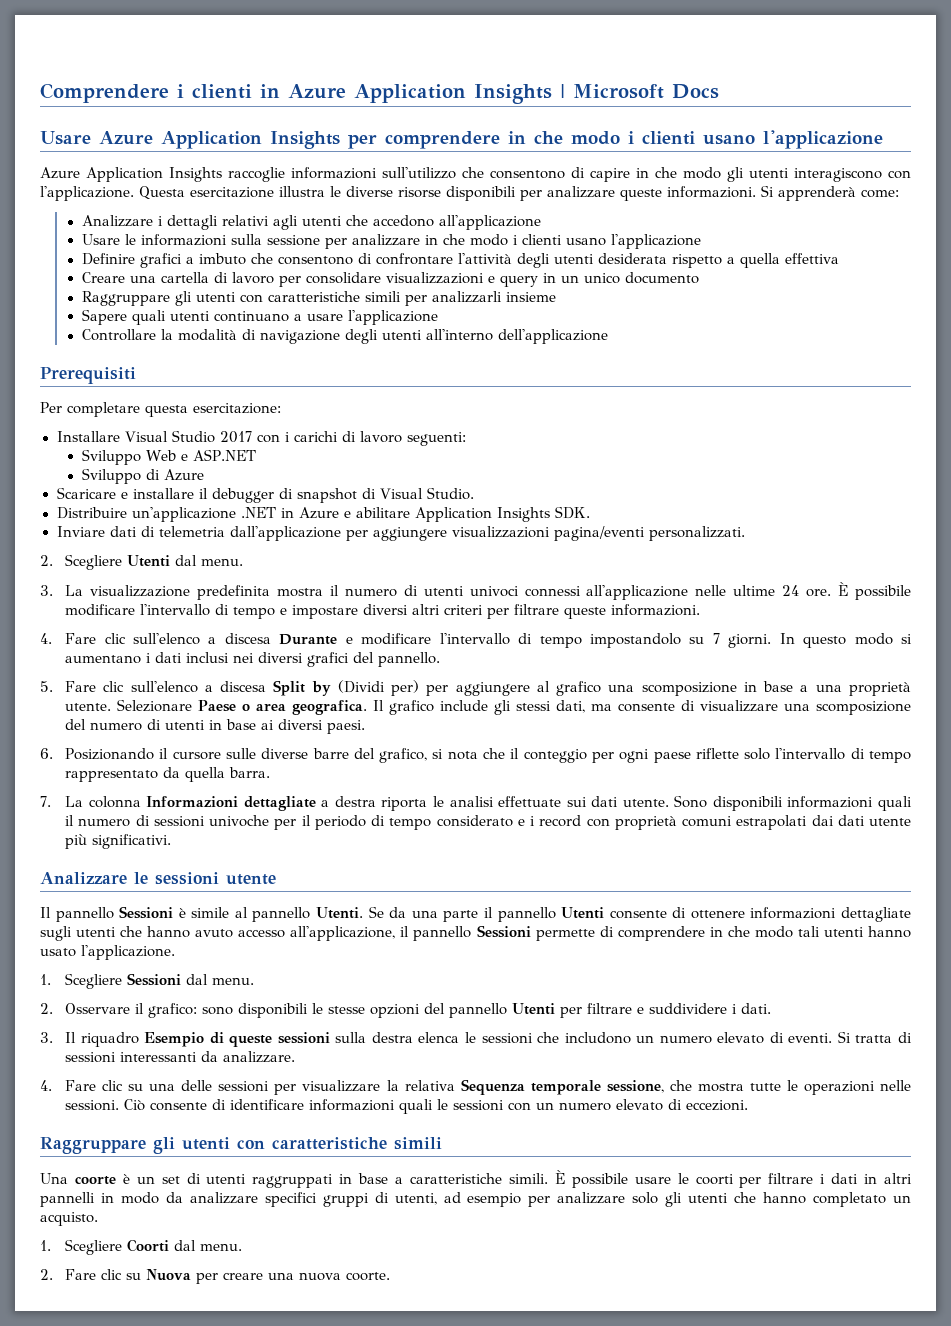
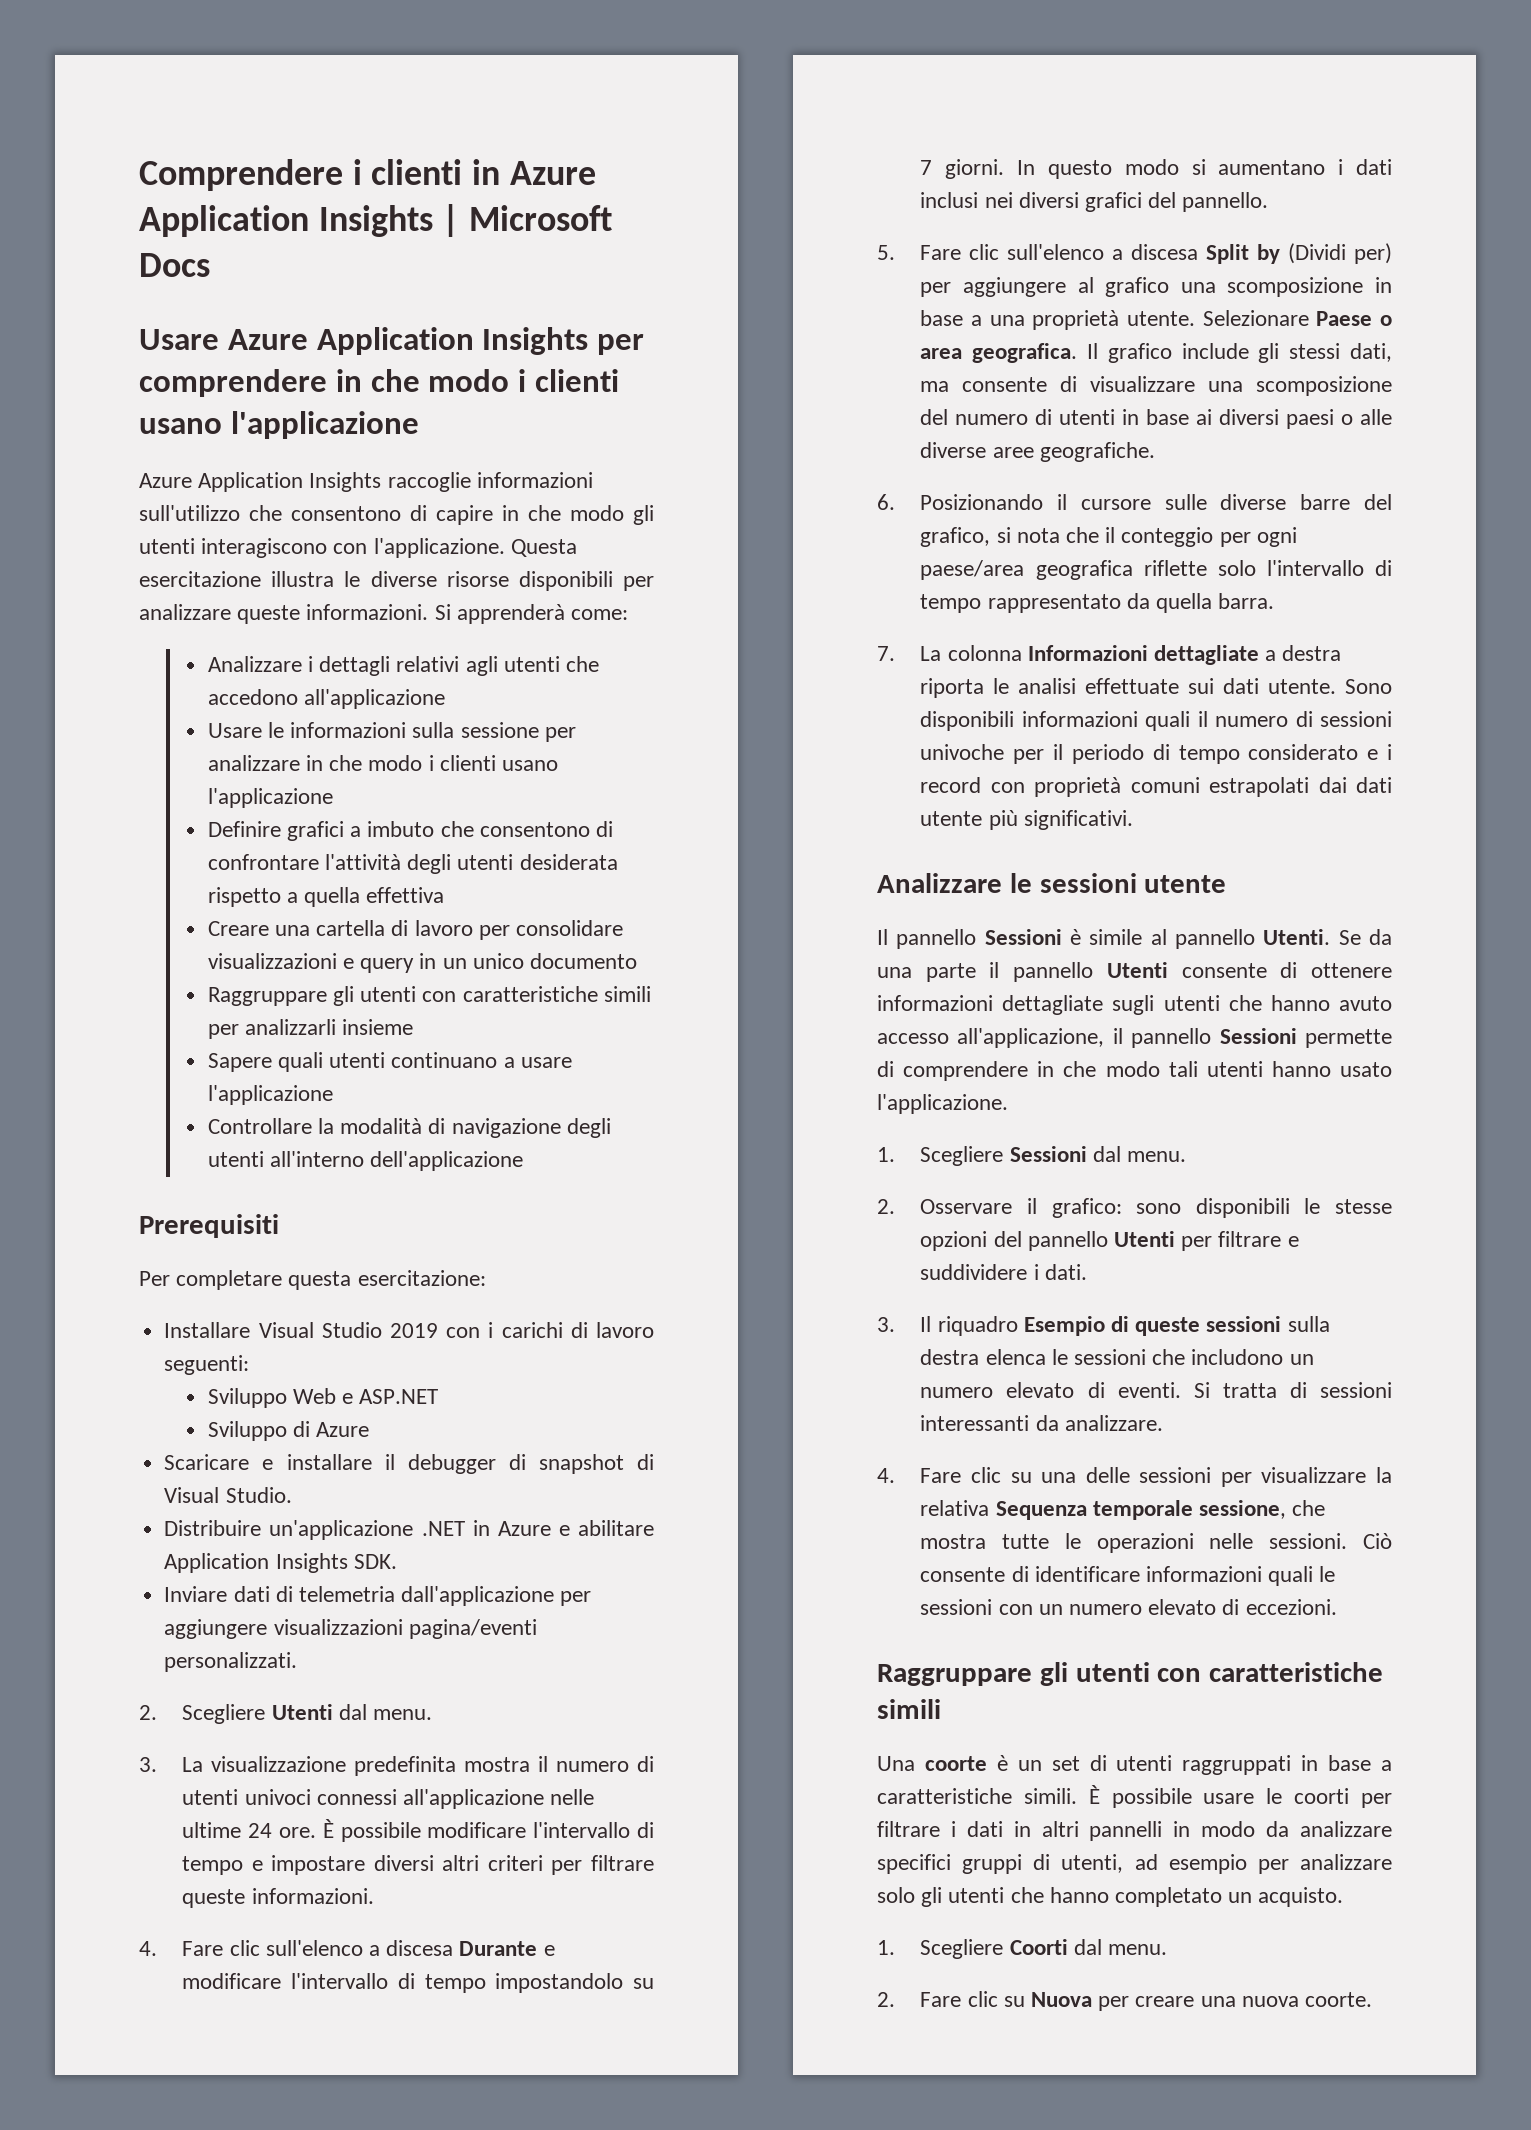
[219,431,252,443] 2017 -> [389,1323,438,1338] 2019
[327,720,366,734] paesi. -> [1286,409,1392,429] [920,442,1155,462] paesi o alle diverse aree geografiche.
[653,752,691,763] paese -> [920,560,1133,580] paese/area geografica

